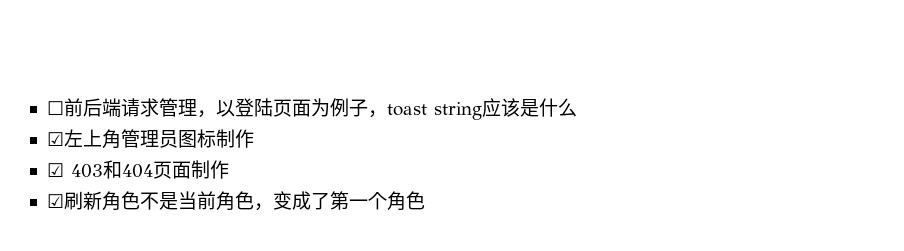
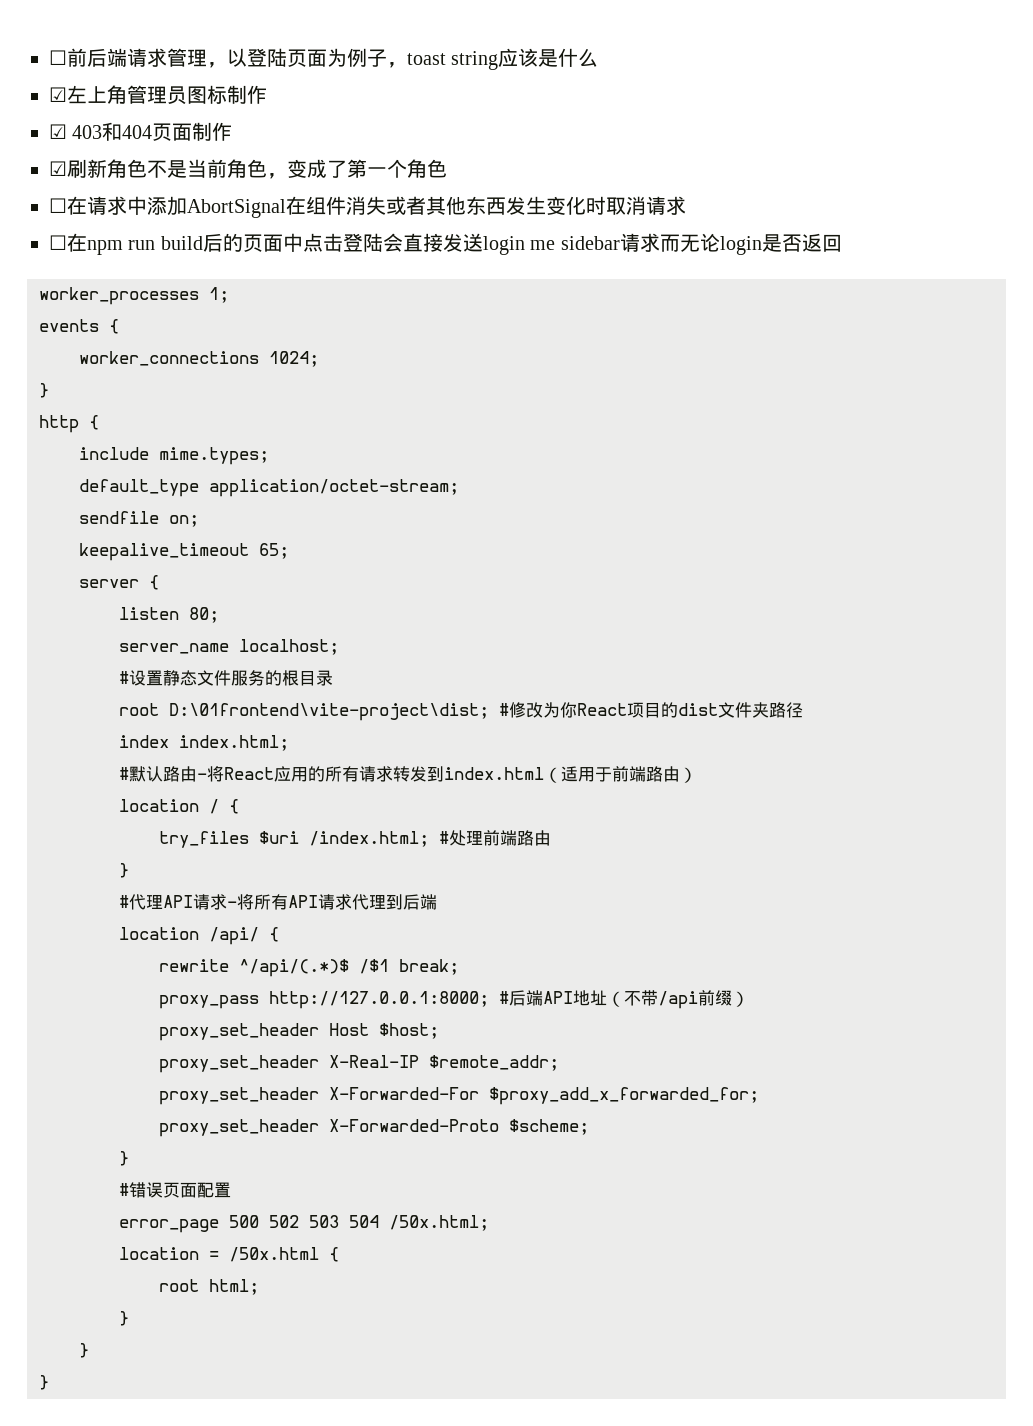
(425, 200) none -> [49,196,686,218] [49,233,842,255] [39,287,229,305] [39,319,119,334] [79,351,319,367] [39,383,49,398] [39,415,99,433] [79,447,269,465] [79,479,459,497] [79,511,199,527] [79,543,289,561] [79,575,159,590] [119,607,219,623] [119,639,339,655] [119,670,333,686] [119,702,803,721] [119,735,289,751] [119,766,697,783] [119,799,239,814] [159,830,551,848] [119,863,129,878] [119,894,437,910] [119,927,279,945] [159,959,459,977] [159,990,749,1009] [159,1023,439,1041] [159,1055,559,1073] [159,1087,759,1105] [159,1119,589,1137] [119,1151,129,1166] [119,1182,231,1198] [119,1215,489,1233] [119,1247,339,1262] [159,1279,259,1295] [119,1311,129,1326] [79,1343,89,1358] [39,1375,49,1390] // ☐在请求中添加AbortSignal在组件消失或者其他东西发生变化时取消请求 // ☐在npm run build后的页面中点击登陆会直接发送login me sidebar请求而无论login是否返回 // worker_processes 1; // events { // worker_connections 1024; // } // http { // include mime.types; // default_type application/octet-stream; // sendfile on; // keepalive_timeout 65; // server { // listen 80; // server_name localhost; // #设置静态文件服务的根目录 // root D:\01frontend\vite-project\dist; #修改为你React项目的dist文件夹路径 // index index.html; // #默认路由-将React应用的所有请求转发到index.html（适用于前端路由） // location / { // try_files $uri /index.html; #处理前端路由 // } // #代理API请求-将所有API请求代理到后端 // location /api/ { // rewrite ^/api/(.*)$ /$1 break; // proxy_pass http://127.0.0.1:8000; #后端API地址（不带/api前缀） // proxy_set_header Host $host; // proxy_set_header X-Real-IP $remote_addr; // proxy_set_header X-Forwarded-For $proxy_add_x_forwarded_for; // proxy_set_header X-Forwarded-Proto $scheme; // } // #错误页面配置 // error_page 500 502 503 504 /50x.html; // location = /50x.html { // root html; // } // } // }

